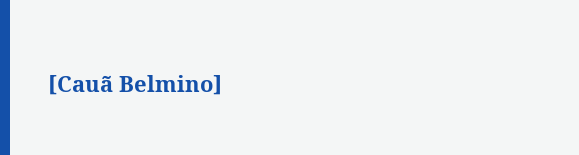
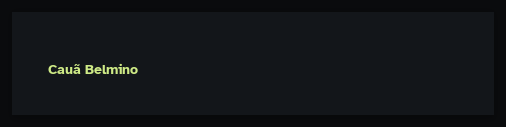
[48,75,222,95] [Cauã Belmino] -> [48,63,138,74] Cauã Belmino

